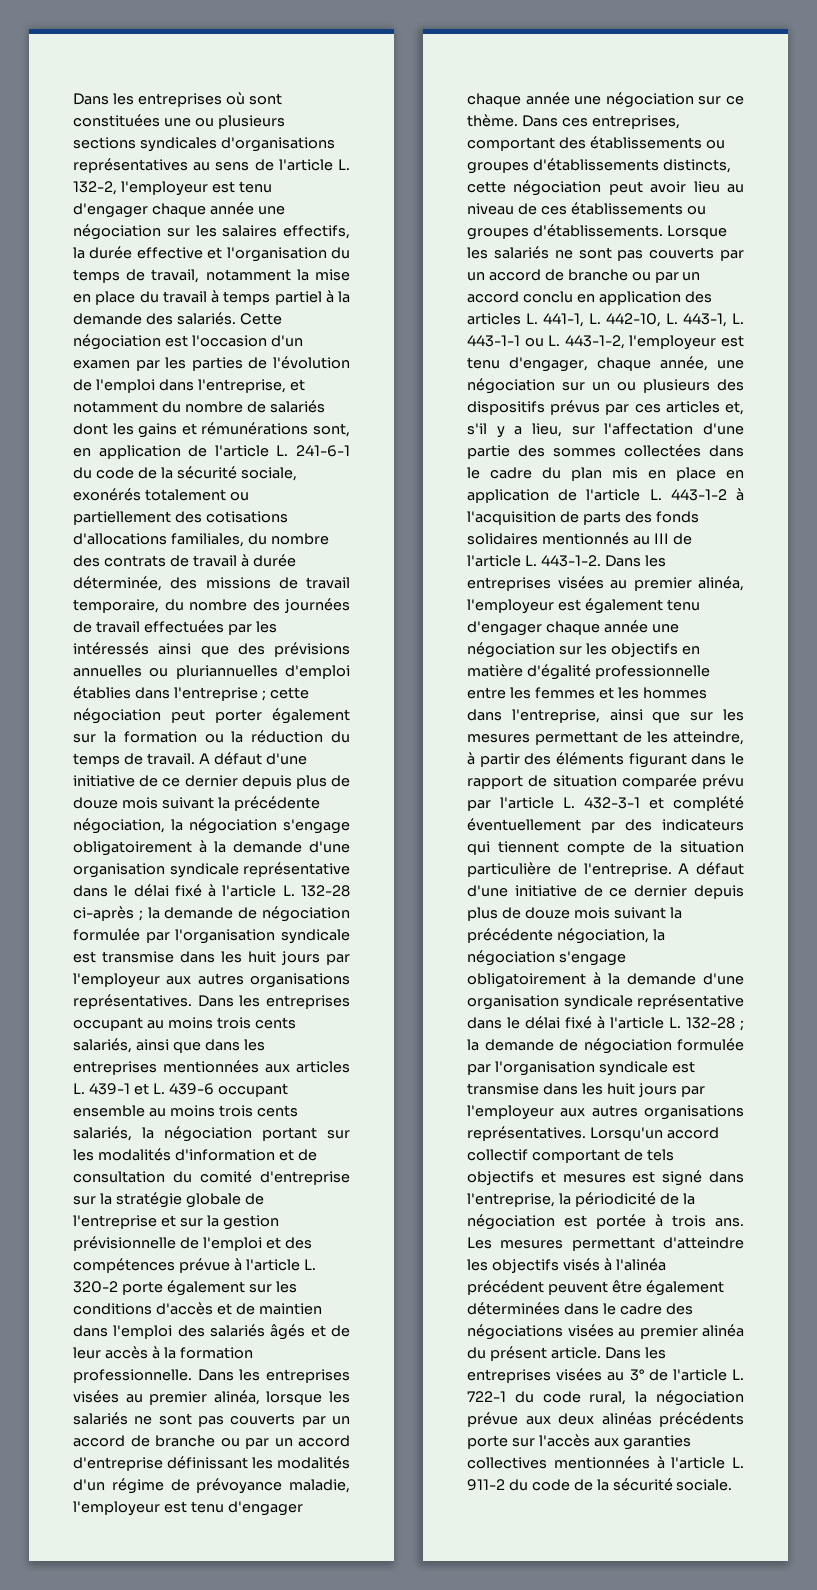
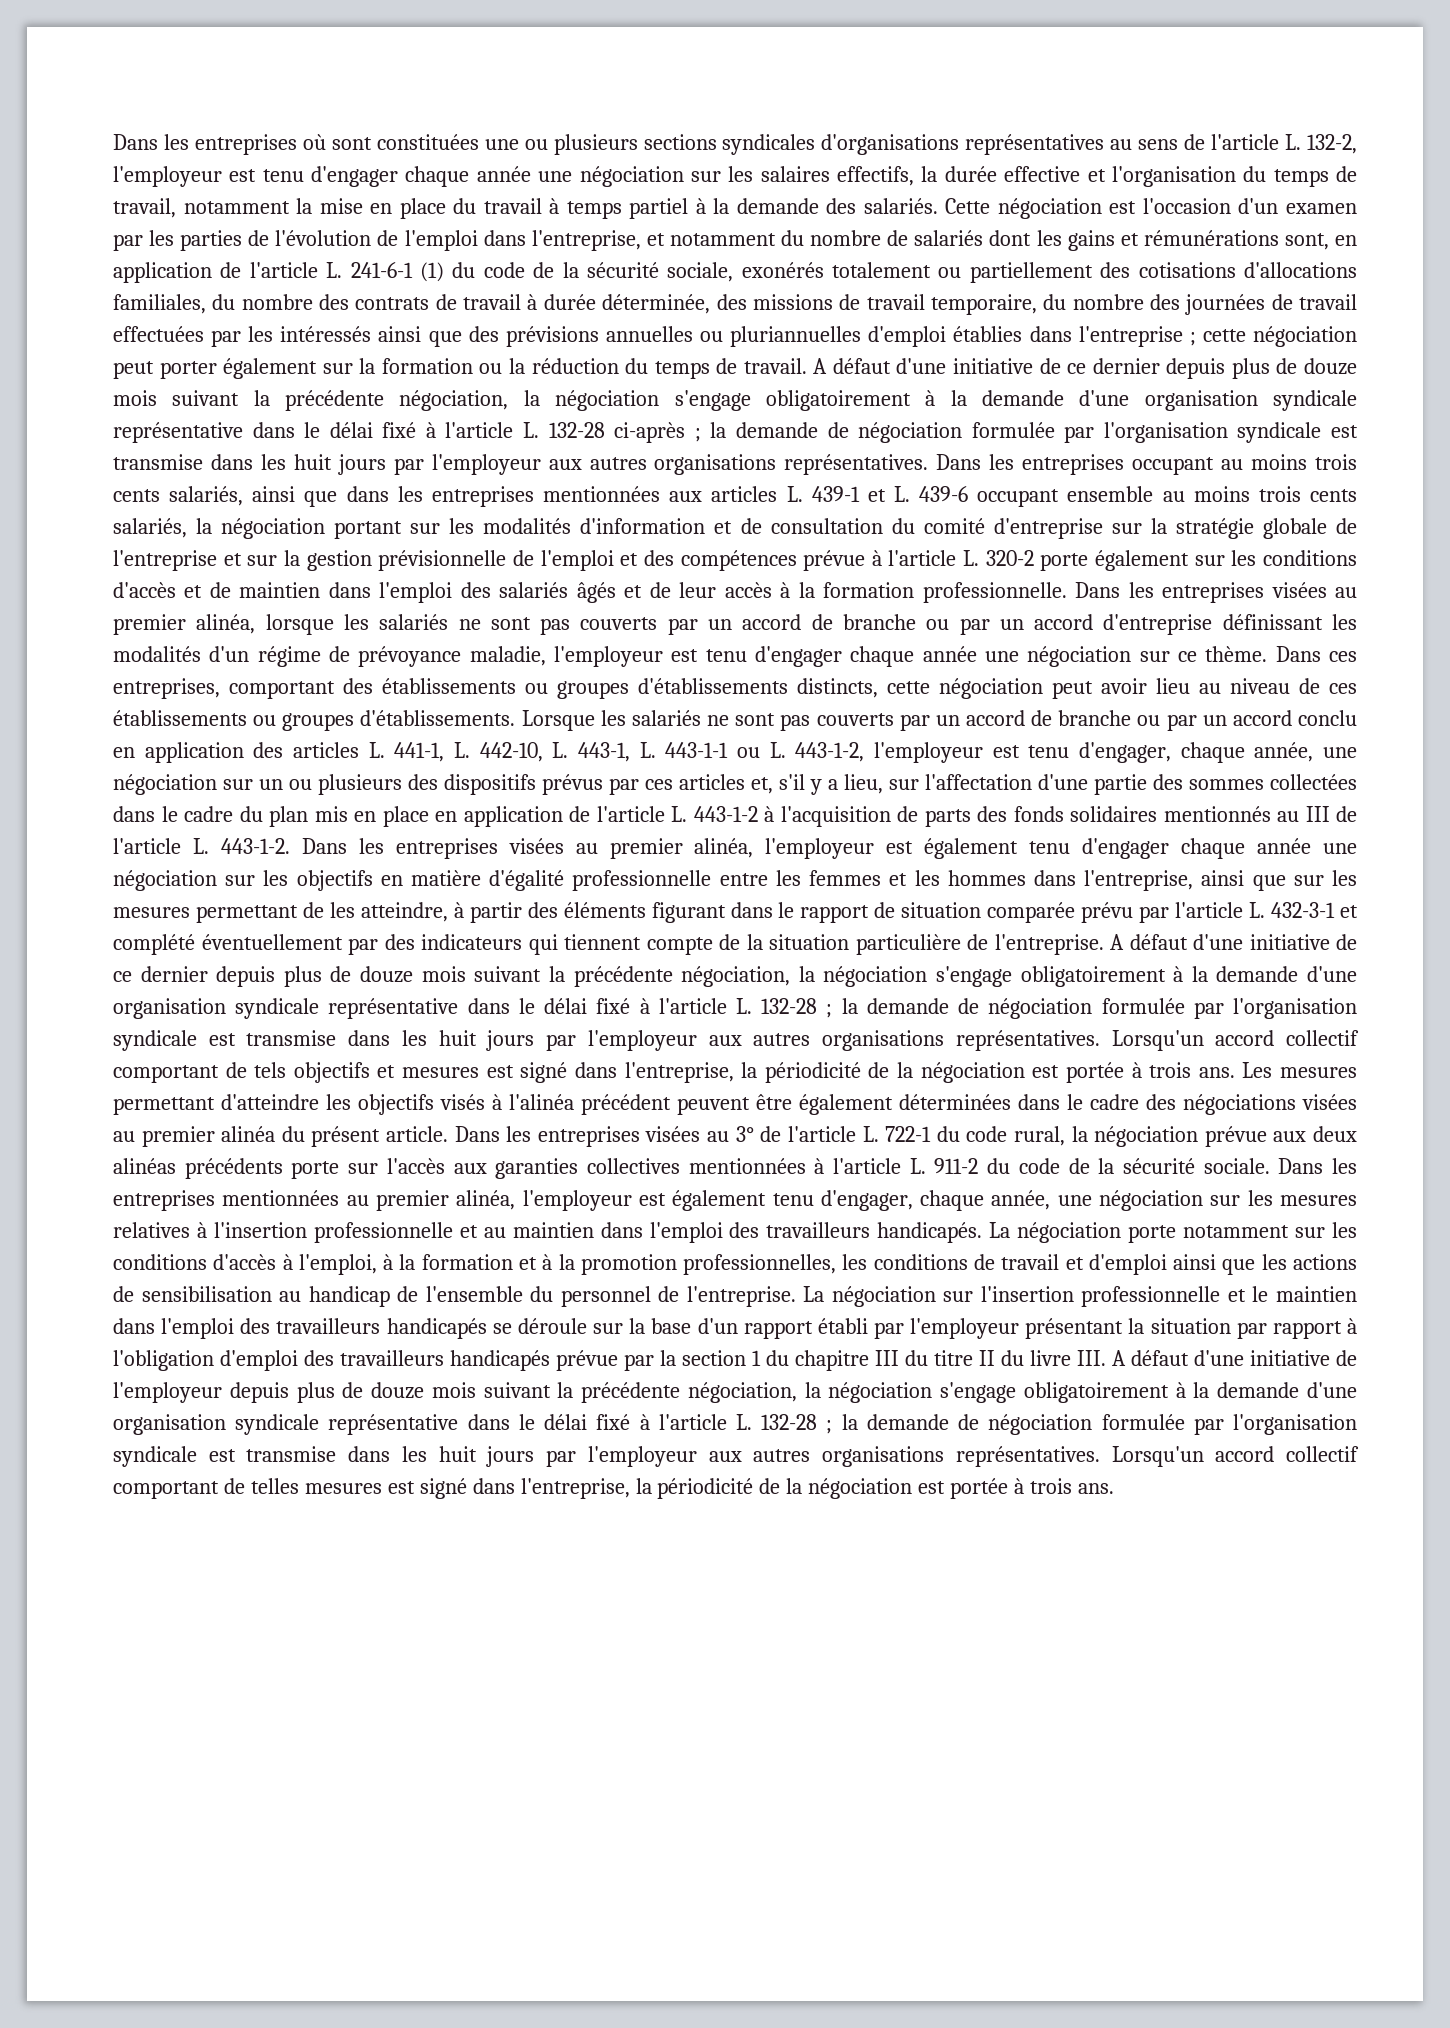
(350, 451) none -> [419,262,444,282] (1)
(733, 1485) none -> [1278,1158,1358,1174] [113,1190,1357,1211] [113,1222,1358,1243] [113,1254,1357,1275] [113,1286,1357,1307] [113,1318,1357,1339] [113,1350,1357,1371] [113,1382,1357,1403] [113,1414,1357,1435] [113,1446,1360,1467] [113,1478,1114,1499] Dans les entreprises mentionnées au premier alinéa, l'employeur est également tenu d'engager, chaque année, une négociation sur les mesures relatives à l'insertion professionnelle et au maintien dans l'emploi des travailleurs handicapés. La négociation porte notamment sur les conditions d'accès à l'emploi, à la formation et à la promotion professionnelles, les conditions de travail et d'emploi ainsi que les actions de sensibilisation au handicap de l'ensemble du personnel de l'entreprise. La négociation sur l'insertion professionnelle et le maintien dans l'emploi des travailleurs handicapés se déroule sur la base d'un rapport établi par l'employeur présentant la situation par rapport à l'obligation d'emploi des travailleurs handicapés prévue par la section 1 du chapitre III du titre II du livre III. A défaut d'une initiative de l'employeur depuis plus de douze mois suivant la précédente négociation, la négociation s'engage obligatoirement à la demande d'une organisation syndicale représentative dans le délai fixé à l'article L. 132-28 ; la demande de négociation formulée par l'organisation syndicale est transmise dans les huit jours par l'employeur aux autres organisations représentatives. Lorsqu'un accord collectif comportant de telles mesures est signé dans l'entreprise, la périodicité de la négociation est portée à trois ans.

